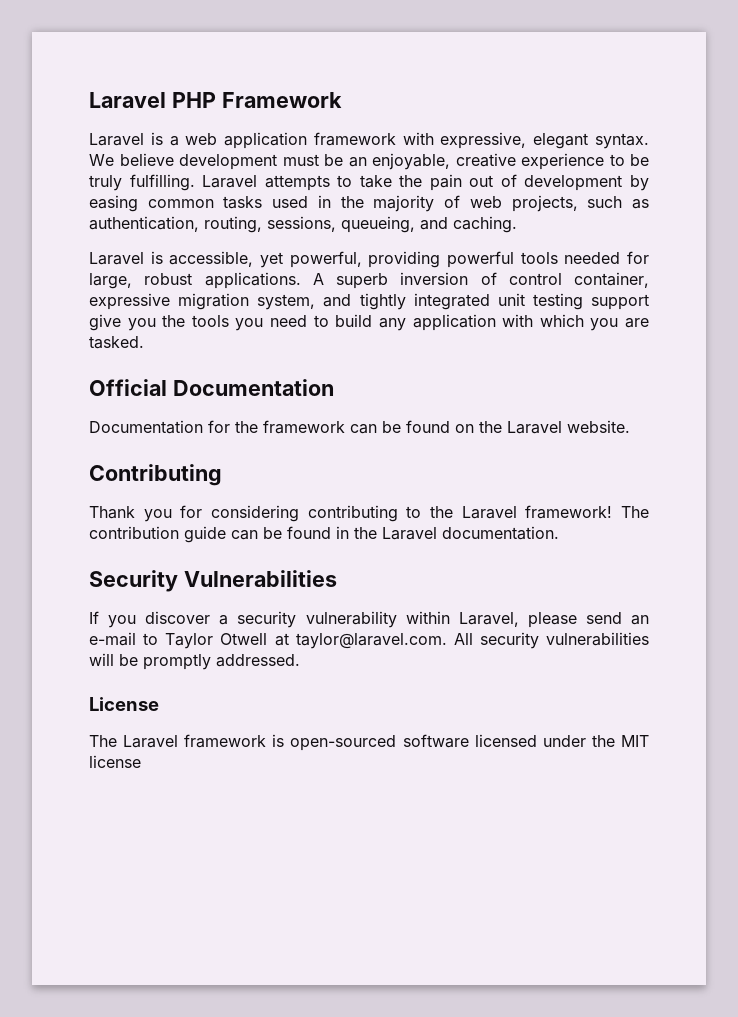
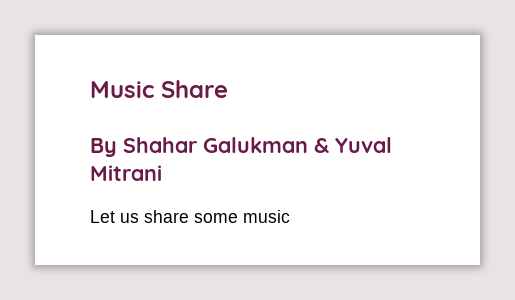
[89,92,342,108] [89,132,649,149] [89,153,649,170] [89,174,649,191] [89,195,650,212] [89,216,517,233] [89,251,649,268] [89,272,649,289] [89,293,649,310] [89,314,650,331] [89,336,144,349] [89,379,334,396] [89,420,630,434] [89,464,222,486] [89,505,649,522] [89,526,559,543] [89,570,337,592] [89,611,650,628] [89,632,649,649] [89,653,300,670] [89,697,159,711] [89,734,649,751] [89,755,141,768] Laravel PHP Framework // Laravel is a web application framework with expressive, elegant syntax. We believe development must be an enjoyable, creative experience to be truly fulfilling. Laravel attempts to take the pain out of development by easing common tasks used in the majority of web projects, such as authentication, routing, sessions, queueing, and caching. // Laravel is accessible, yet powerful, providing powerful tools needed for large, robust applications. A superb inversion of control container, expressive migration system, and tightly integrated unit testing support give you the tools you need to build any application with which you are tasked. // Official Documentation // Documentation for the framework can be found on the Laravel website. // Contributing // Thank you for considering contributing to the Laravel framework! The contribution guide can be found in the Laravel documentation. // Security Vulnerabilities // If you discover a security vulnerability within Laravel, please send an e-mail to Taylor Otwell at taylor@laravel.com. All security vulnerabilities will be promptly addressed. // License // The Laravel framework is open-sourced software licensed under the MIT license -> [90,80,228,98] [90,137,392,157] [90,165,162,181] [90,210,290,223] Music Share // By Shahar Galukman & Yuval Mitrani // Let us share some music

